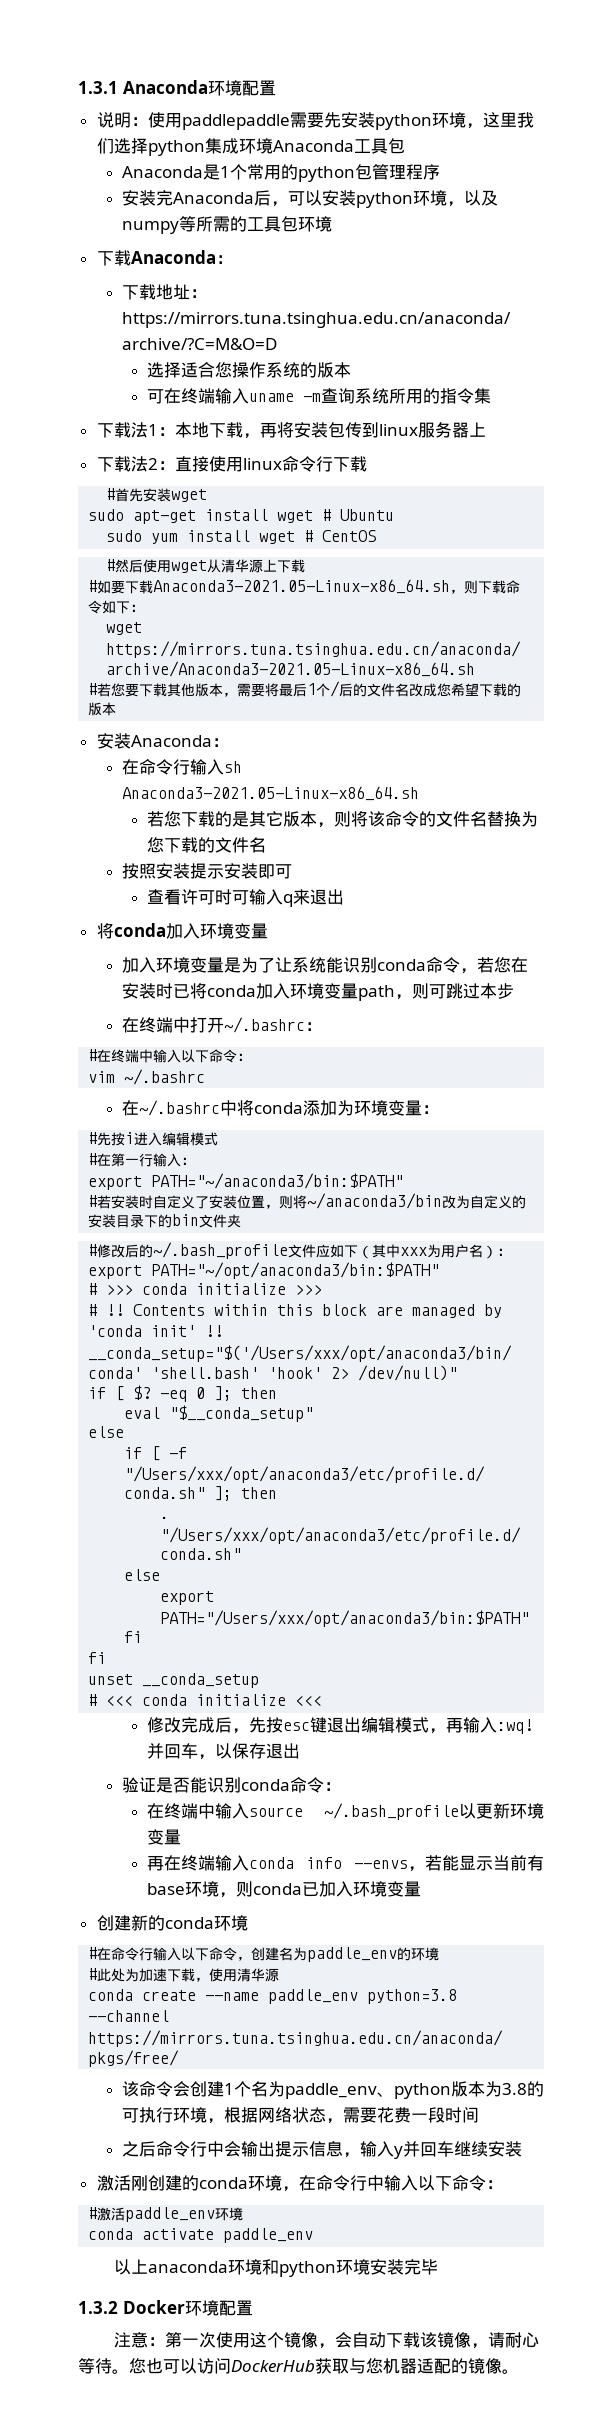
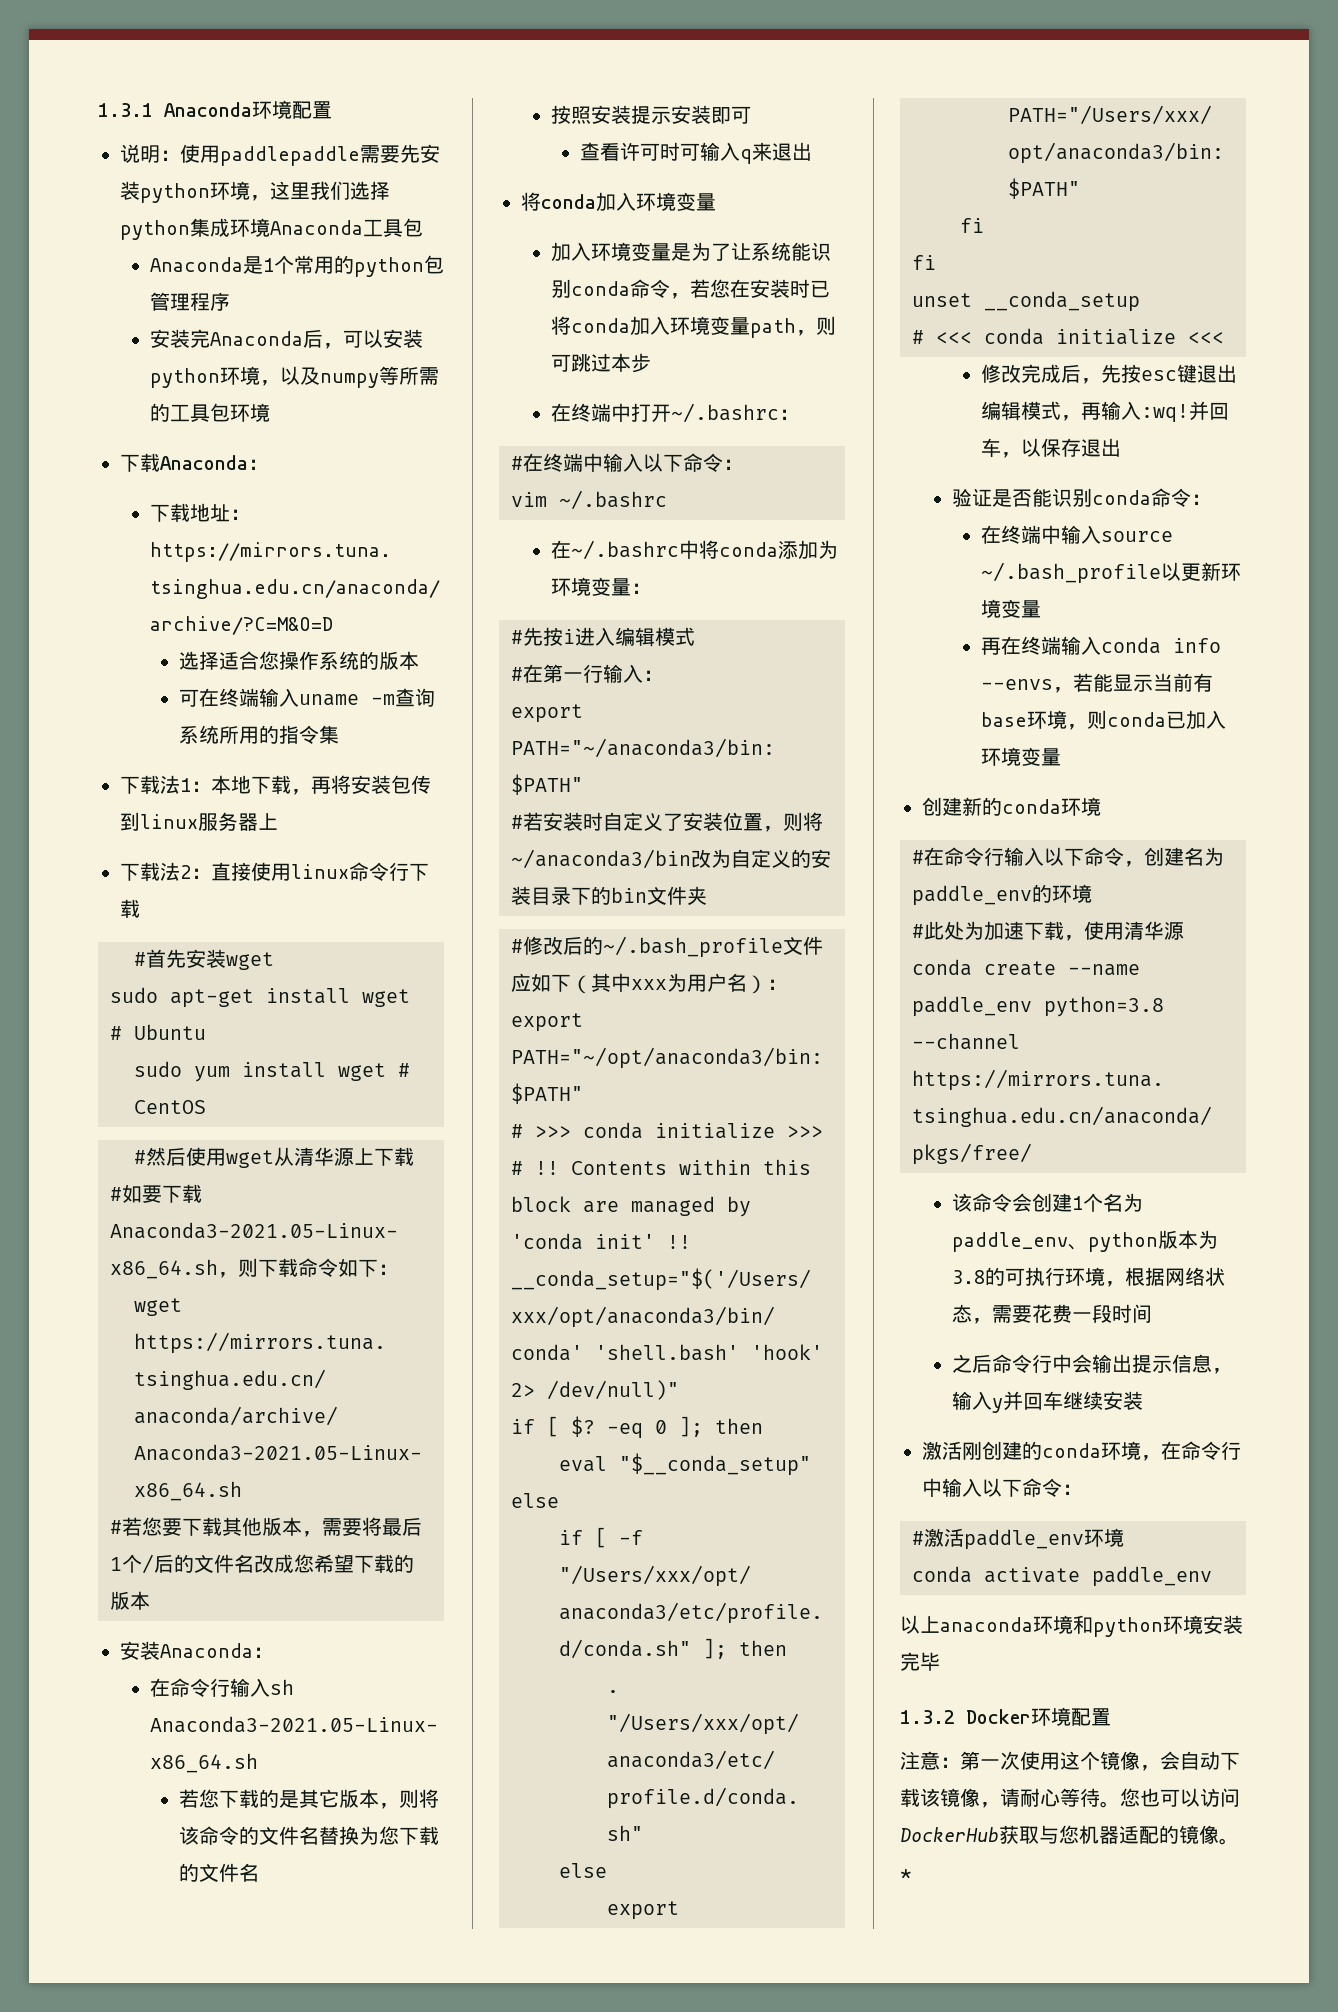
(519, 2371) none -> [900,1869,911,1879] *

